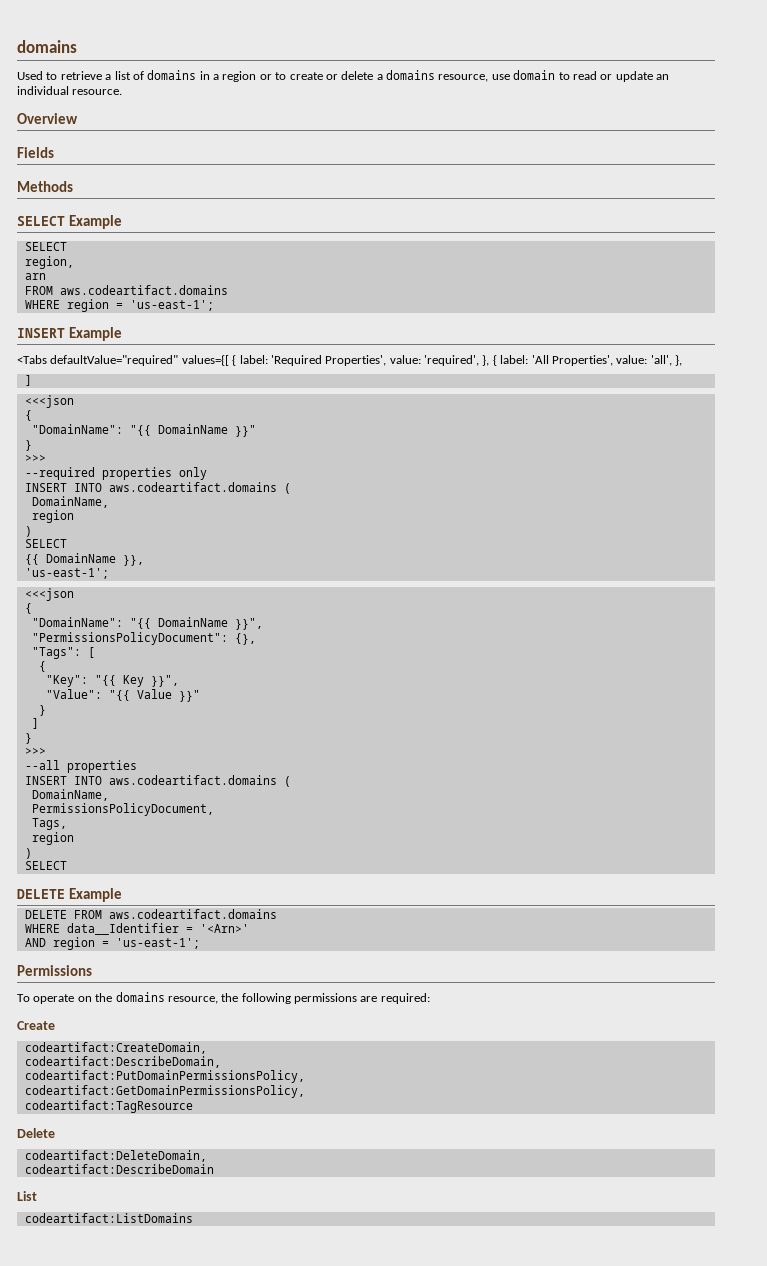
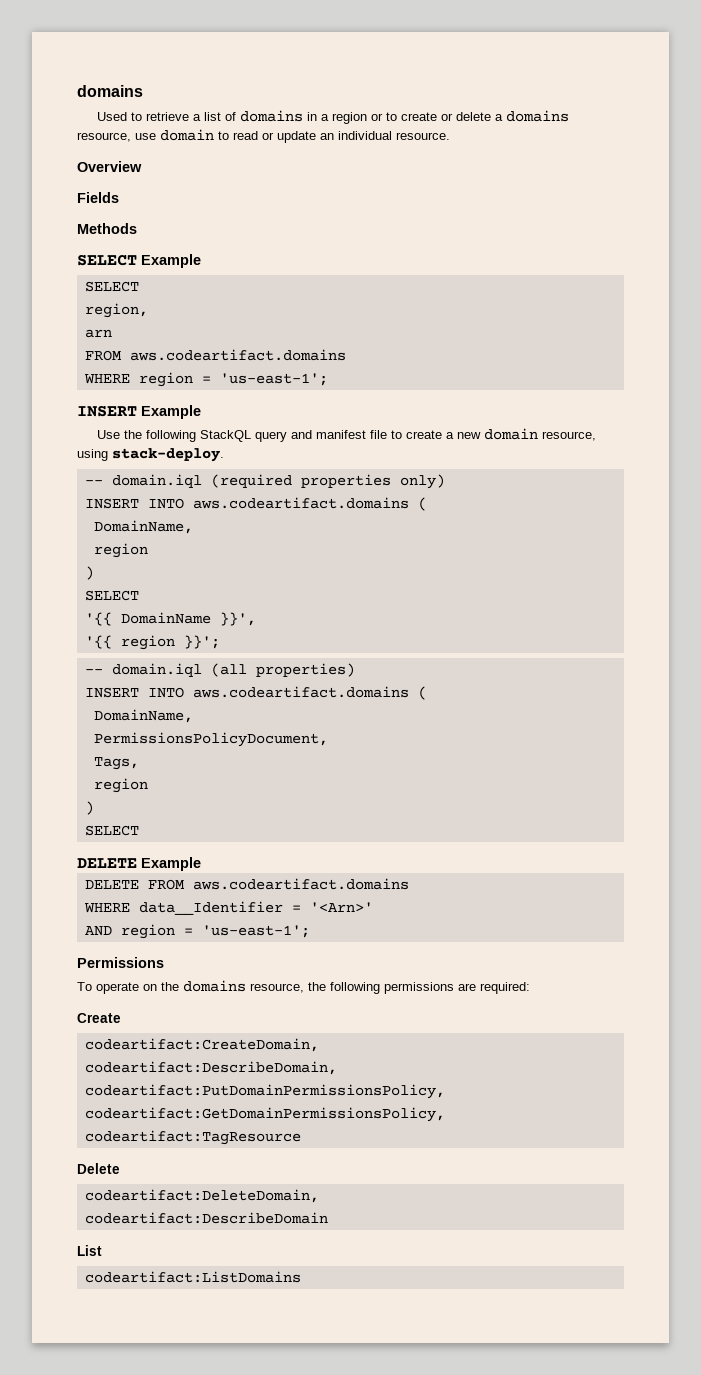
[17,355,682,366] [24,375,32,386] [24,395,74,408] [24,410,32,421] [31,424,256,437] [24,440,32,451] [24,455,46,462] [24,467,207,480] <Tabs defaultValue="required" values={[ { label: 'Required Properties', value: 'required', }, { label: 'All Properties', value: 'all', }, // ] // <<<json // { // "DomainName": "{{ DomainName }}" // } // >>> // --required properties only -> [96,428,596,442] [77,448,224,462] [84,474,445,489] Use the following StackQL query and manifest file to create a new domain resource, using stack-deploy. // -- domain.iql (required properties only)
[24,553,144,566] [24,568,109,579] [24,588,74,601] [24,603,32,614] [31,617,263,630] [31,632,256,645] [31,647,95,659] [38,661,46,672] [45,675,179,687] [45,689,200,702] [38,705,46,716] [31,718,39,729] [24,733,32,744] [24,748,46,755] [24,760,137,773] {{ DomainName }}, // 'us-east-1'; // <<<json // { // "DomainName": "{{ DomainName }}", // "PermissionsPolicyDocument": {}, // "Tags": [ // { // "Key": "{{ Key }}", // "Value": "{{ Value }}" // } // ] // } // >>> // --all properties -> [84,612,256,626] [84,635,220,650] [84,663,355,677] '{{ DomainName }}', // '{{ region }}'; // -- domain.iql (all properties)

